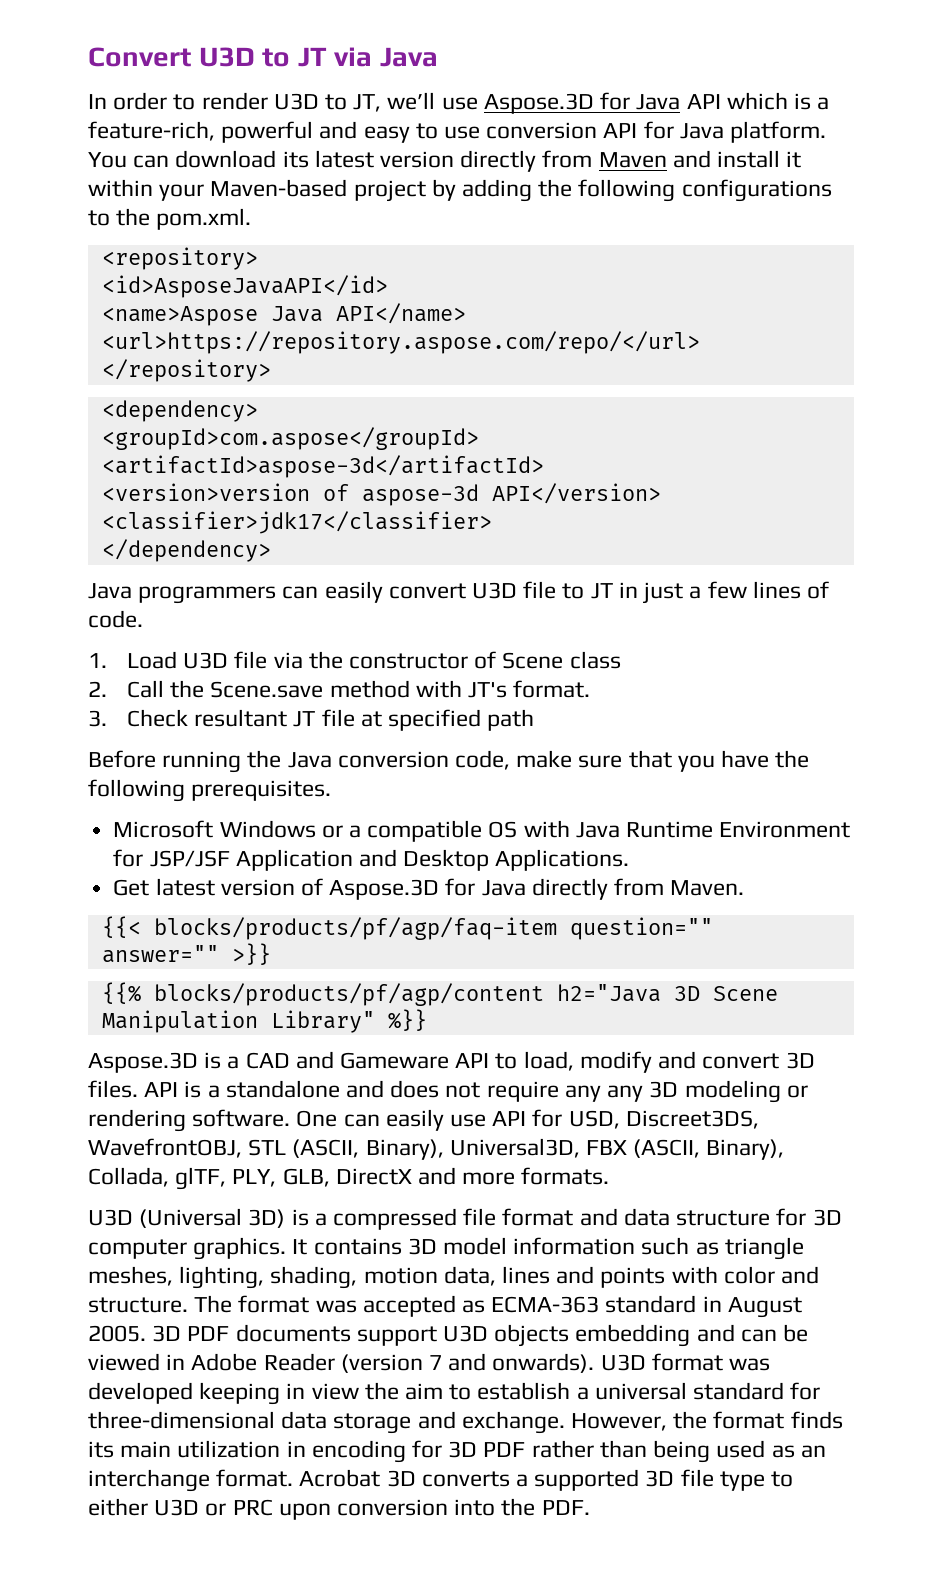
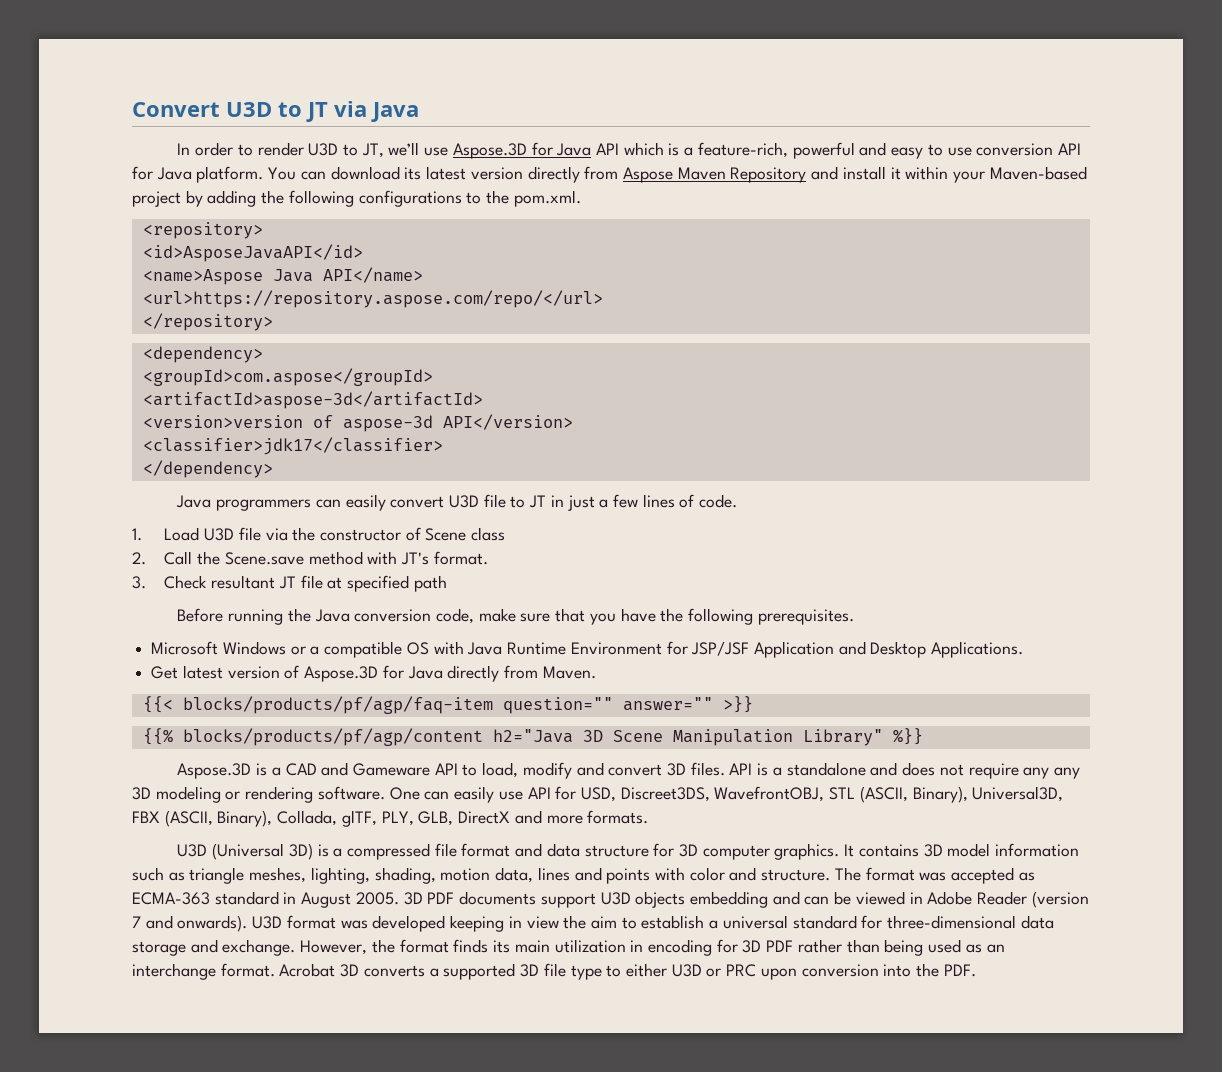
[598,152,667,168] Maven -> [622,167,807,183] Aspose Maven Repository

